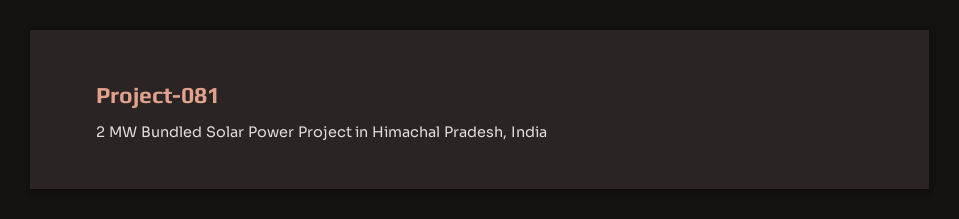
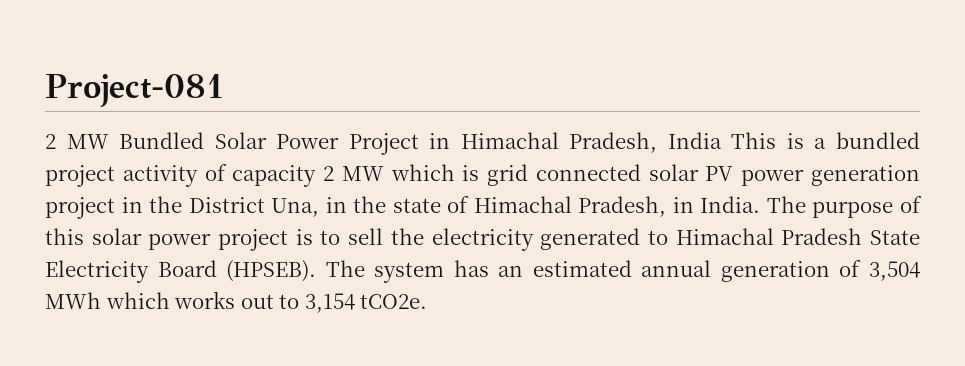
(548, 132) none -> [731,132,921,149] [45,164,921,187] [45,196,922,219] [45,228,921,251] [45,260,920,283] [45,291,428,313] This is a bundled project activity of capacity 2 MW which is grid connected solar PV power generation project in the District Una, in the state of Himachal Pradesh, in India. The purpose of this solar power project is to sell the electricity generated to Himachal Pradesh State Electricity Board (HPSEB). The system has an estimated annual generation of 3,504 MWh which works out to 3,154 tCO2e.

